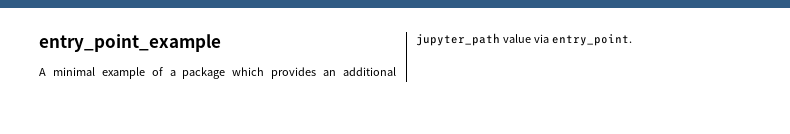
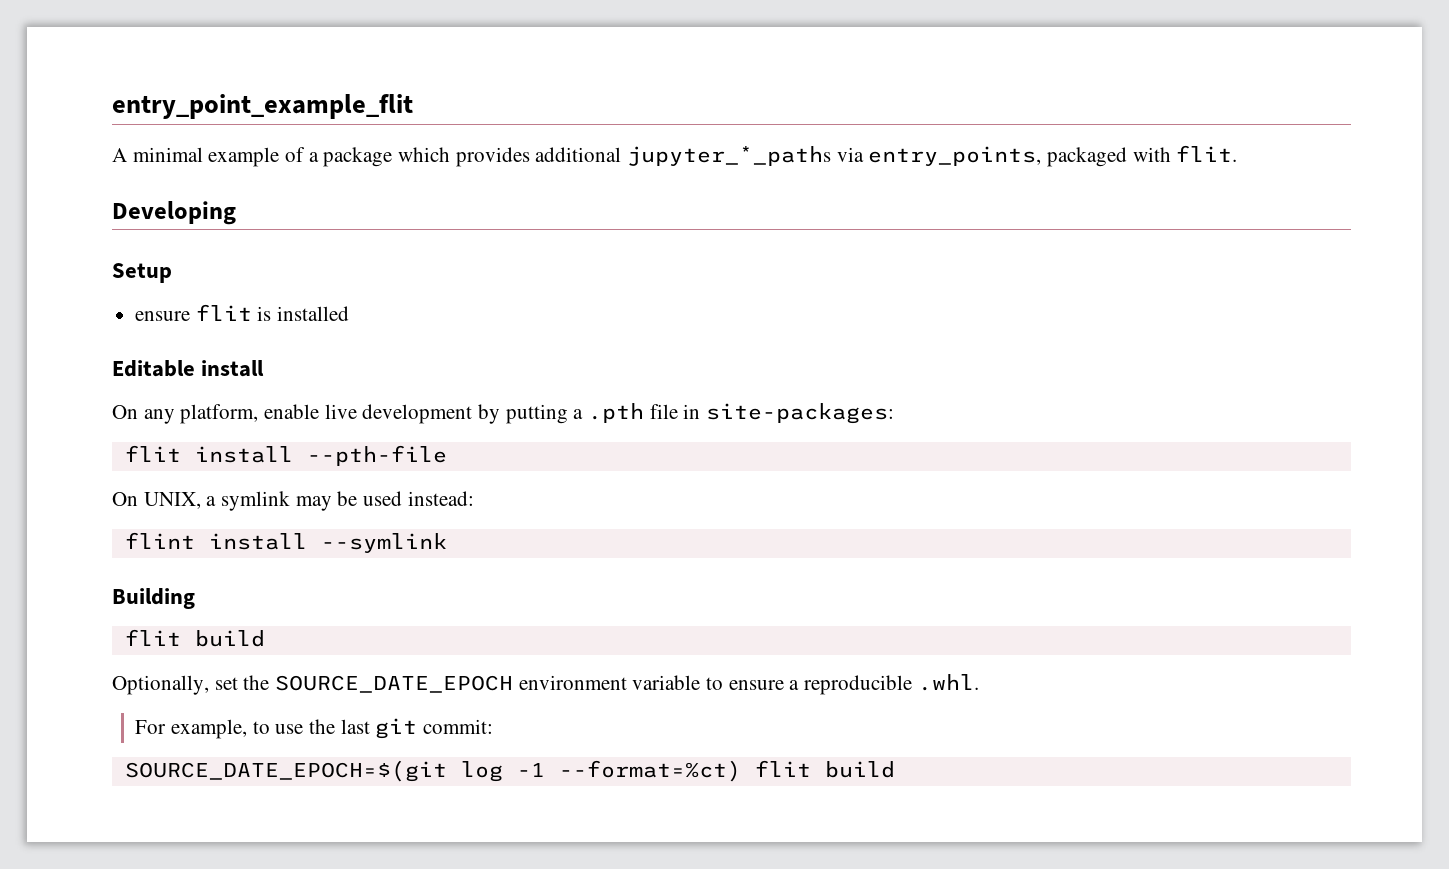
[39,34,221,52] entry_point_example -> [112,94,413,119] entry_point_example_flit
[323,67,396,76] [416,33,632,46] an additional jupyter_path value via entry_point. -> [535,145,1238,167] [112,201,236,225] [112,263,172,283] [135,304,350,321] [112,360,265,377] [112,403,895,424] [124,445,447,466] [112,491,474,511] [124,532,447,553] [112,588,195,609] [124,629,265,647] [112,674,979,695] [135,718,494,739] [124,760,895,782] additional jupyter_*_paths via entry_points, packaged with flit. // Developing // Setup // ensure flit is installed // Editable install // On any platform, enable live development by putting a .pth file in site-packages: // flit install --pth-file // On UNIX, a symlink may be used instead: // flint install --symlink // Building // flit build // Optionally, set the SOURCE_DATE_EPOCH environment variable to ensure a reproducible .whl. // For example, to use the last git commit: // SOURCE_DATE_EPOCH=$(git log -1 --format=%ct) flit build

